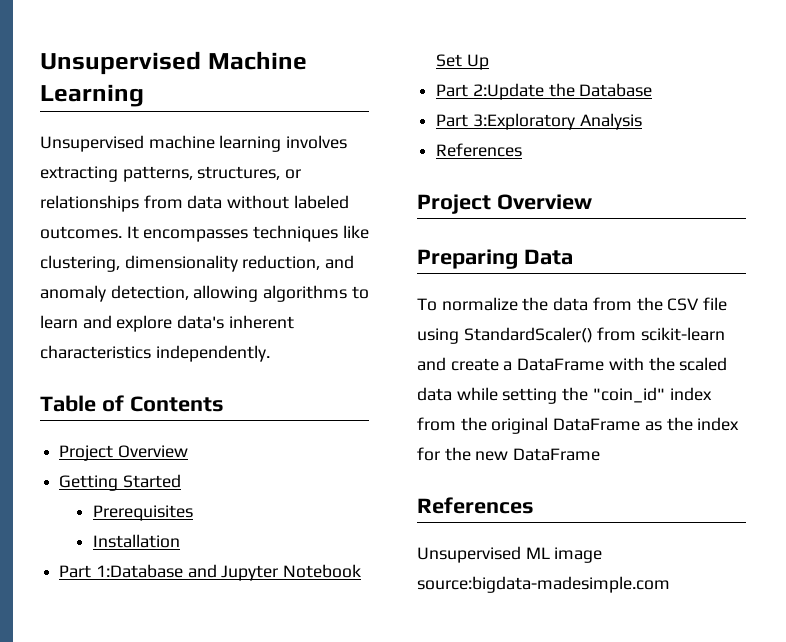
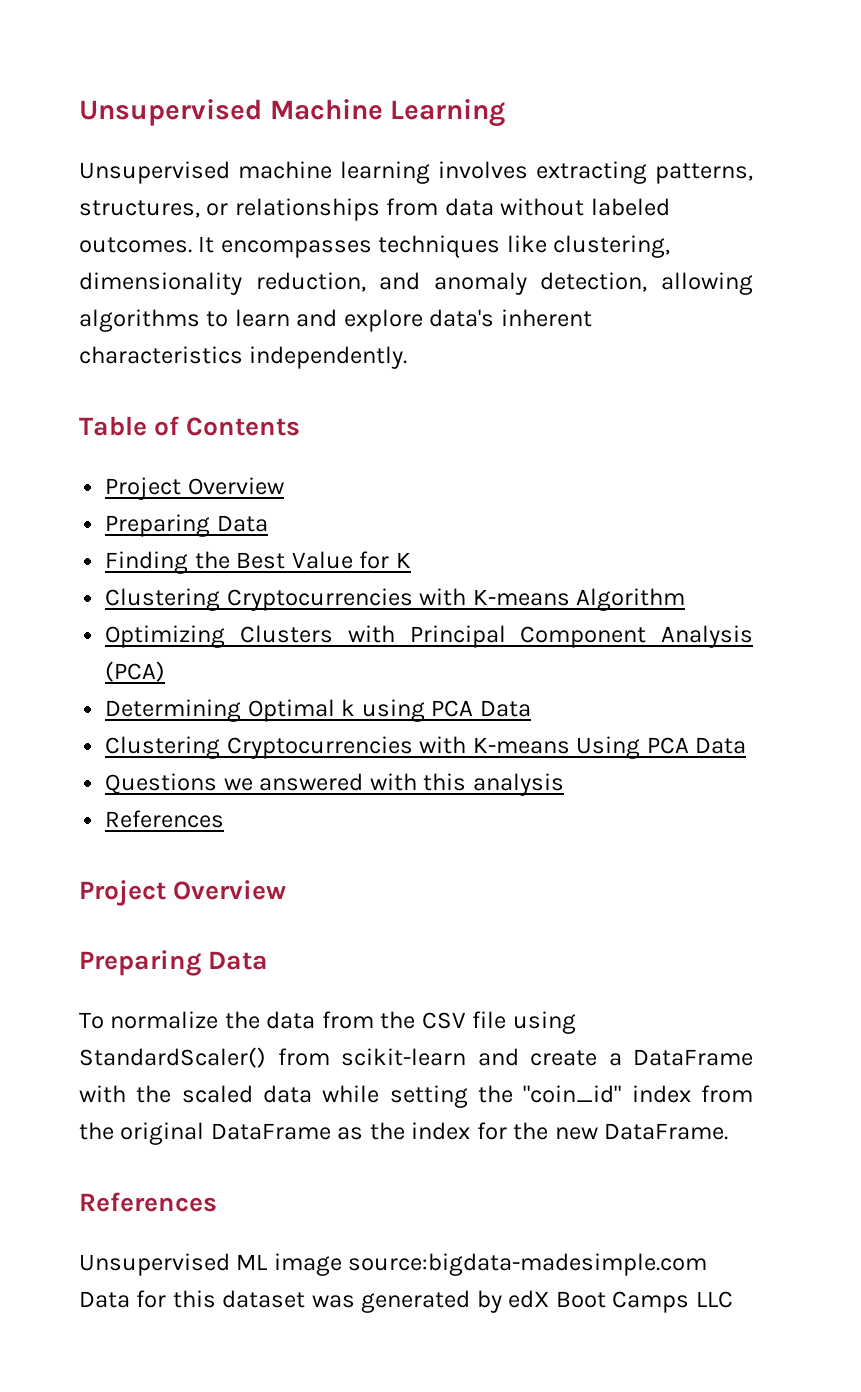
[59,474,181,491] [92,505,193,521] [92,534,180,548] [59,564,362,581] [436,54,489,70] [436,83,653,100] [436,113,642,130] Getting Started // Prerequisites // Installation // Part 1:Database and Jupyter Notebook Set Up // Part 2:Update the Database // Part 3:Exploratory Analysis -> [105,514,268,537] [105,551,411,574] [105,588,686,611] [105,625,754,648] [105,661,166,682] [105,699,531,722] [105,736,747,759] [105,773,564,796] Preparing Data // Finding the Best Value for K // Clustering Cryptocurrencies with K-means Algorithm // Optimizing Clusters with Principal Component Analysis (PCA) // Determining Optimal k using PCA Data // Clustering Cryptocurrencies with K-means Using PCA Data // Questions we answered with this analysis
[513,448,601,461] DataFrame -> [604,1123,729,1140] DataFrame.
(670, 584) none -> [79,1290,733,1313] Data for this dataset was generated by edX Boot Camps LLC

